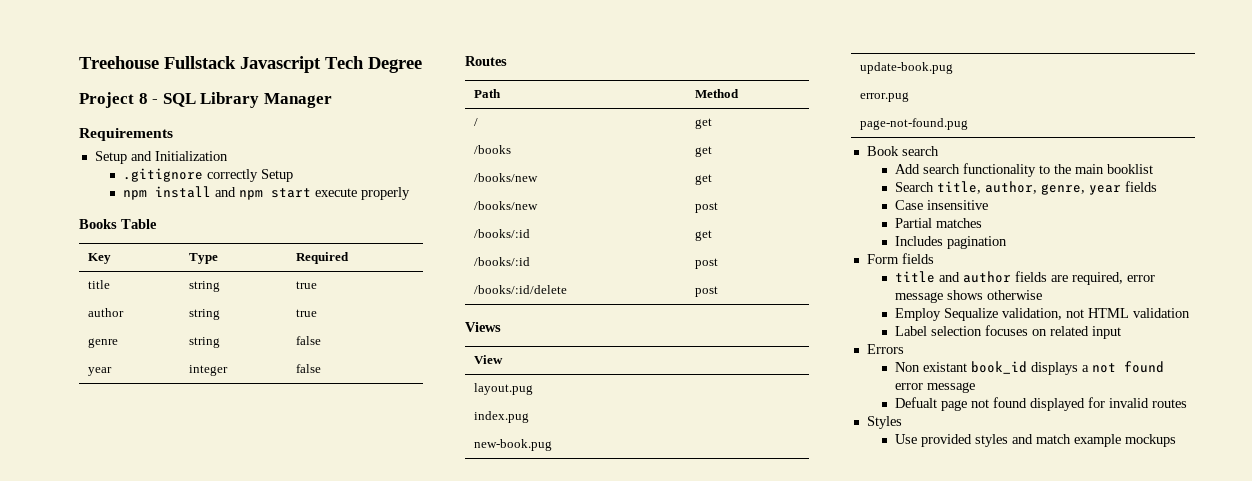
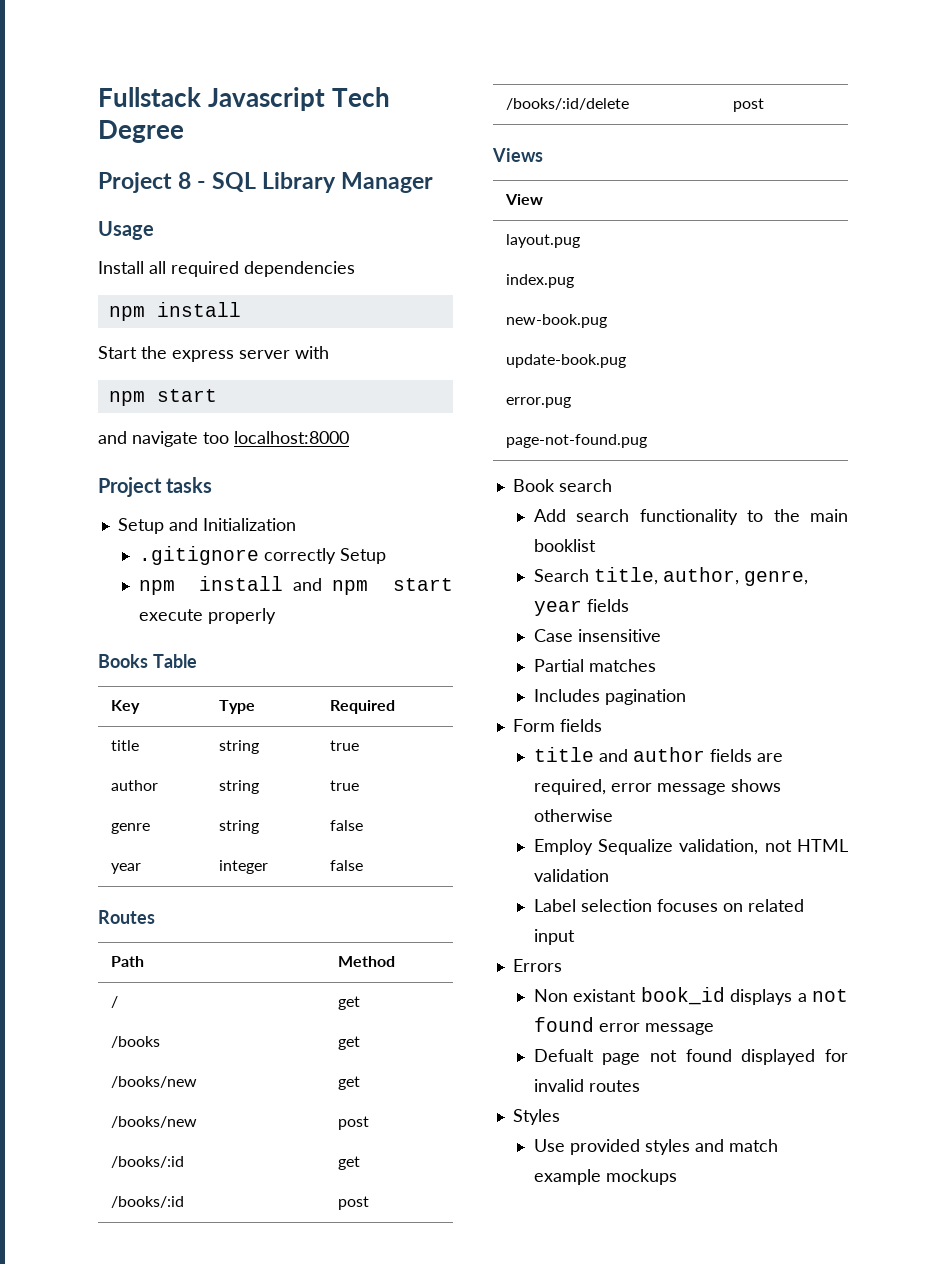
[79,56,159,69] Treehouse -> (98, 97) none
[79,128,173,141] Requirements -> [98,221,154,240] [98,261,355,277] [108,302,241,321] [98,346,329,362] [108,389,217,406] [98,431,349,447] [98,477,213,497] Usage // Install all required dependencies // npm install // Start the express server with // npm start // and navigate too localhost:8000 // Project tasks

